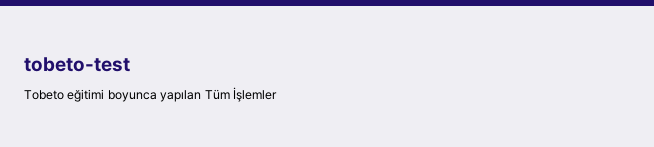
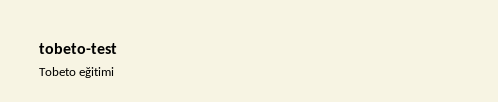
[107,87,277,102] boyunca yapılan Tüm İşlemler -> (115, 72) none

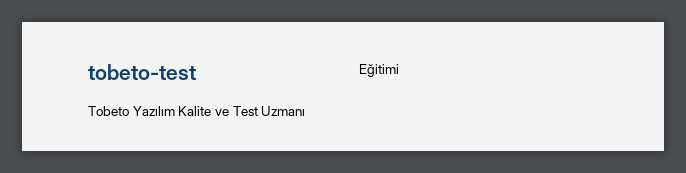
[79,67,115,78] eğitimi -> [132,106,306,116] [359,64,399,77] Yazılım Kalite ve Test Uzmanı Eğitimi

